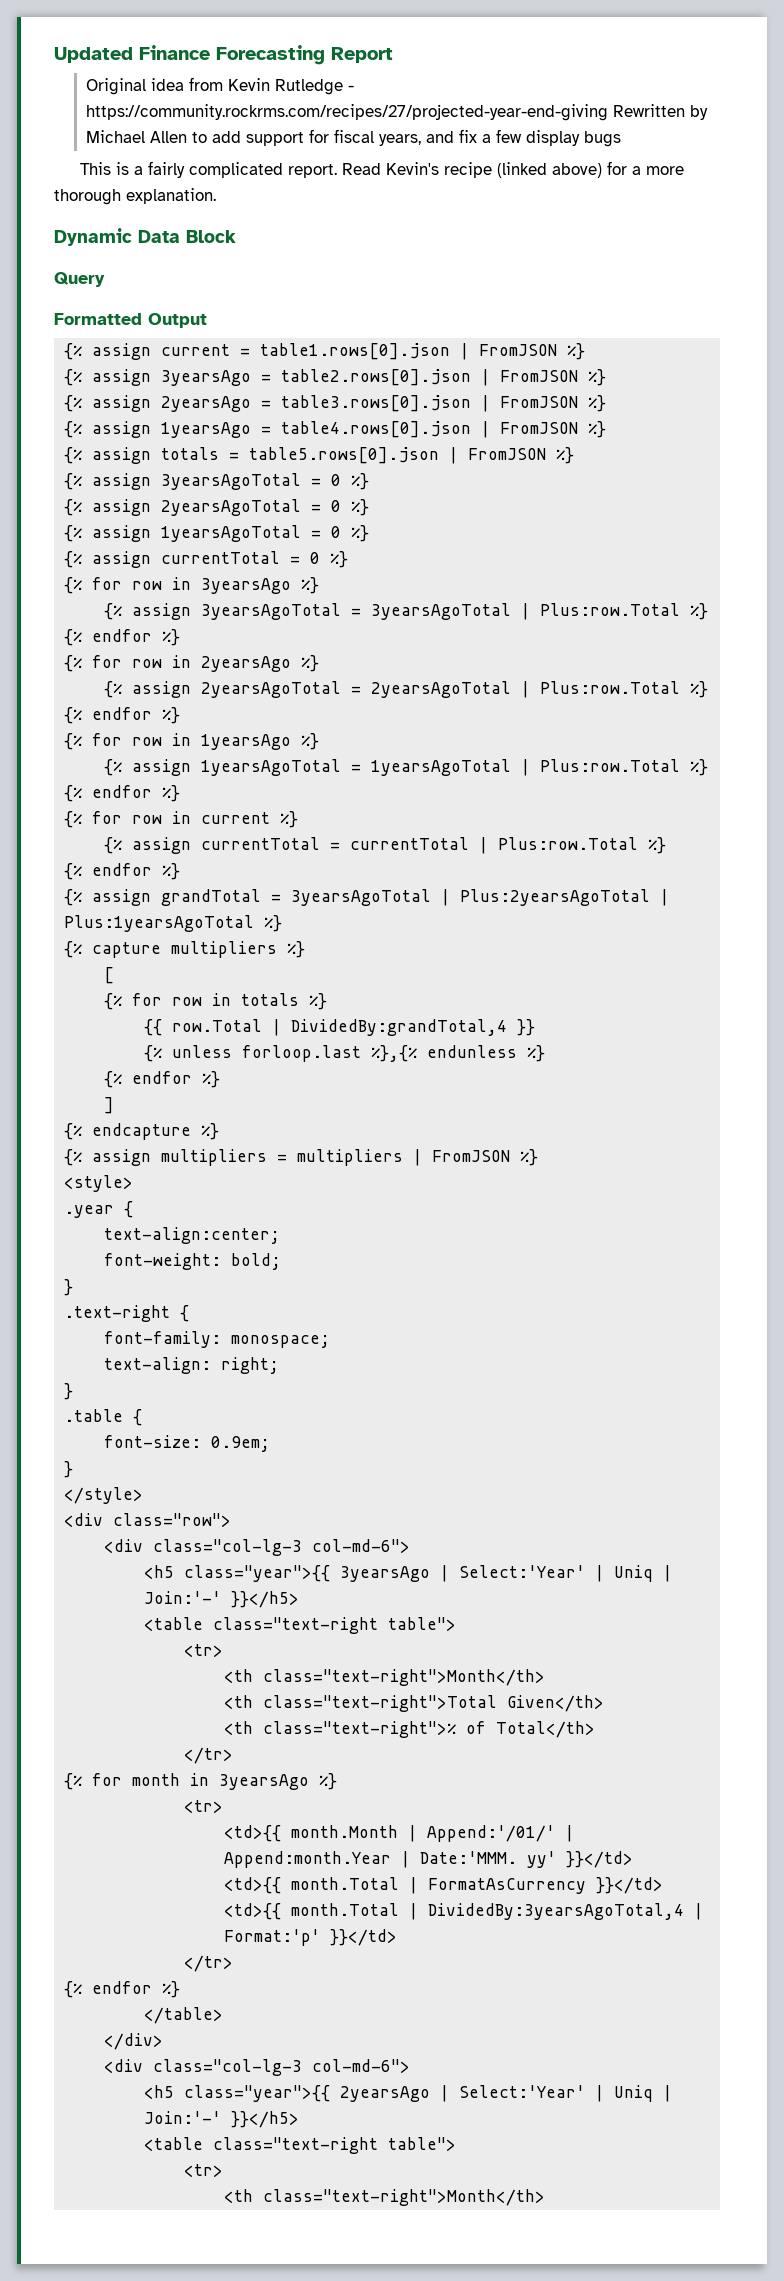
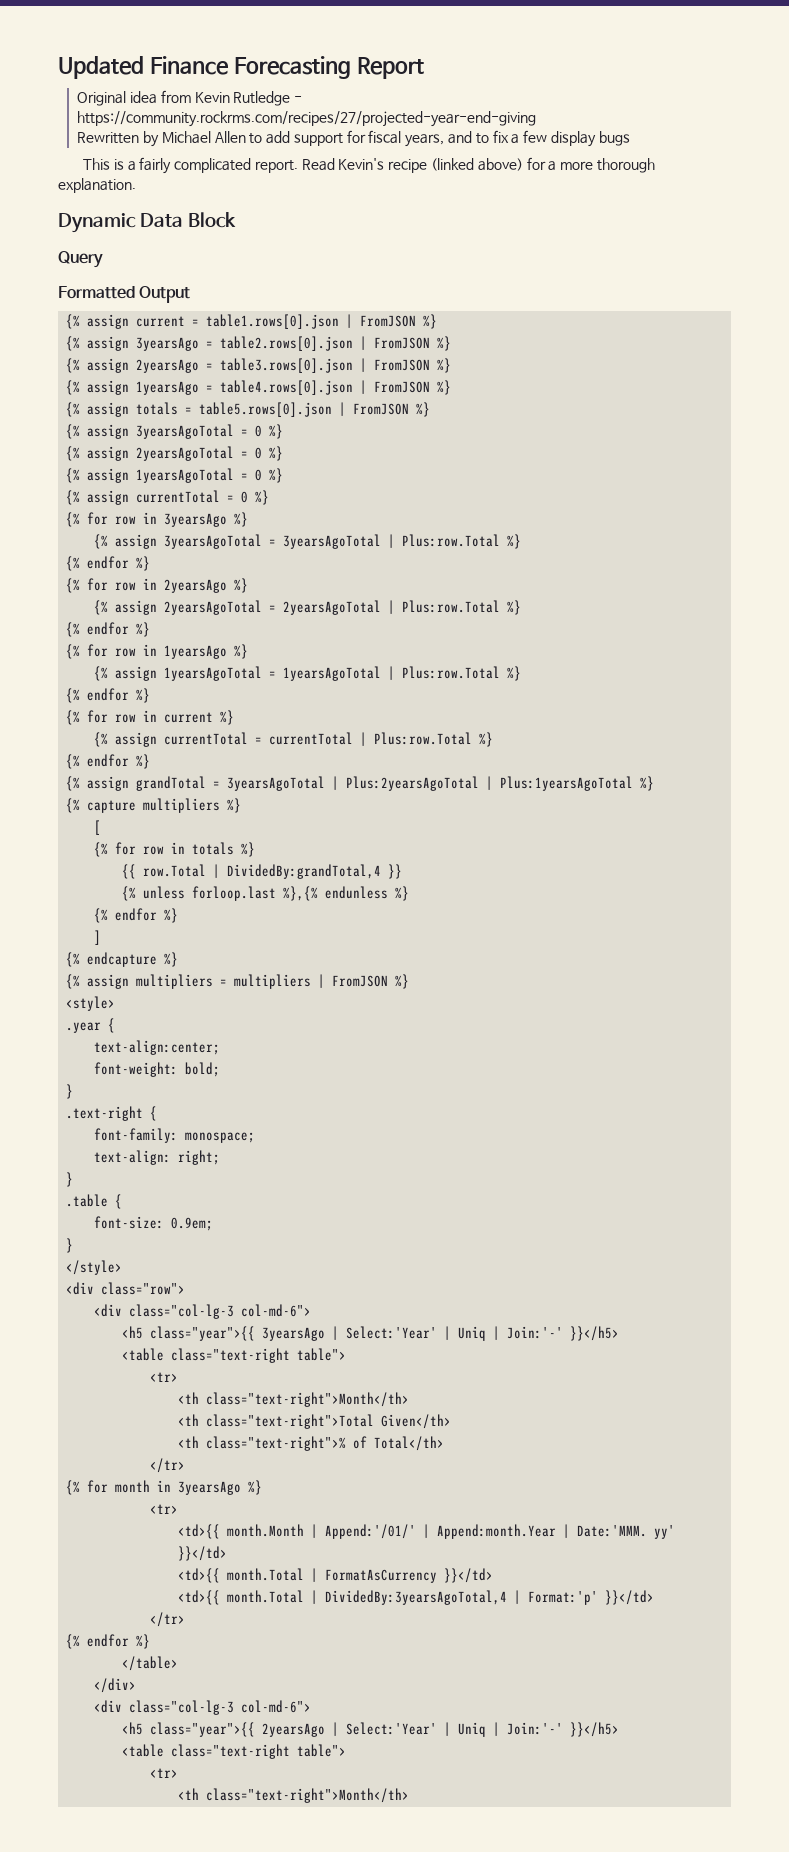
(609, 112) none -> (537, 119) //
(455, 137) none -> [475,133,489,144] to

